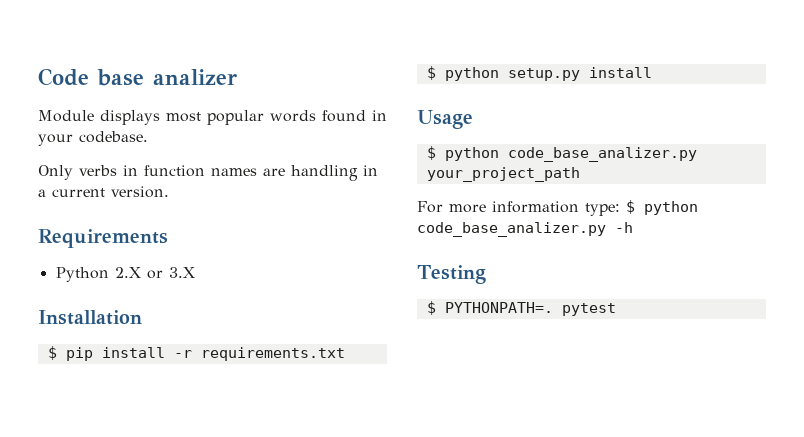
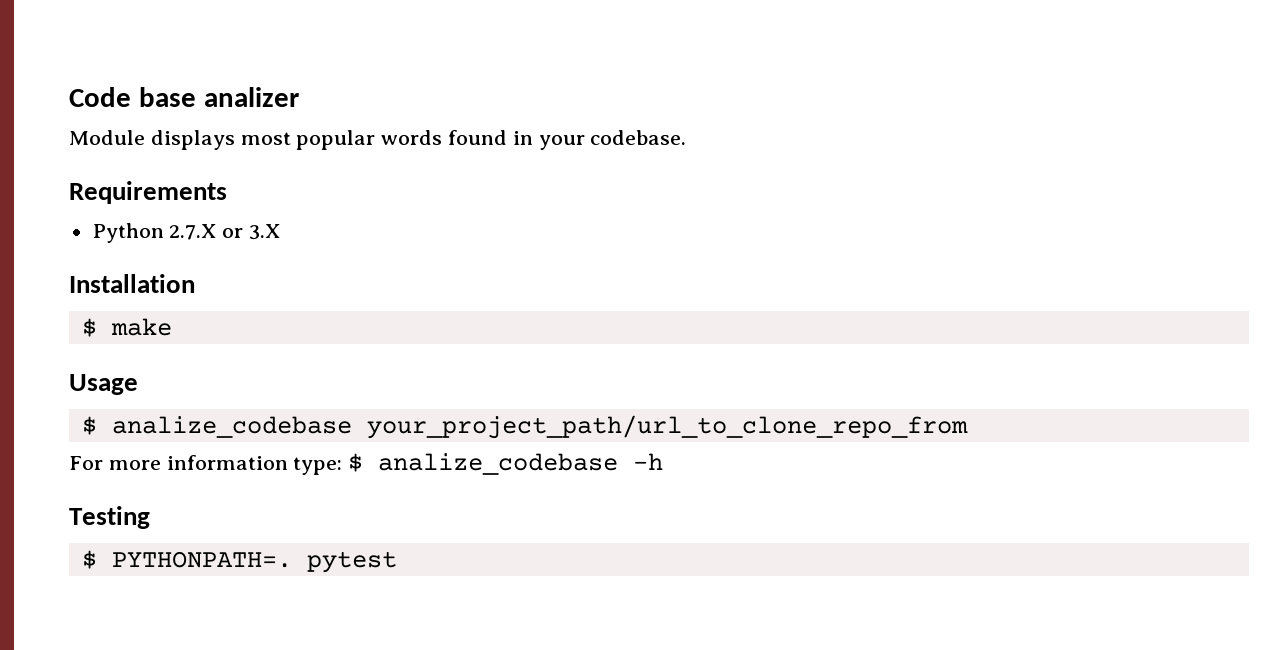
[38,165,378,181] [38,186,169,198] // Only verbs in function names are handling in a current version. -> (687, 137) none
[114,267,141,278] 2.X -> [169,224,217,240] 2.7.X
[65,347,345,361] [426,66,652,81] pip install -r requirements.txt // $ python setup.py install -> [110,318,172,336] make
[444,147,697,162] [426,167,580,182] python code_base_analizer.py your_project_path -> [111,415,968,439] analize_codebase your_project_path/url_to_clone_repo_from
[644,201,698,215] [417,222,606,237] python code_base_analizer.py -> [378,453,619,475] analize_codebase

